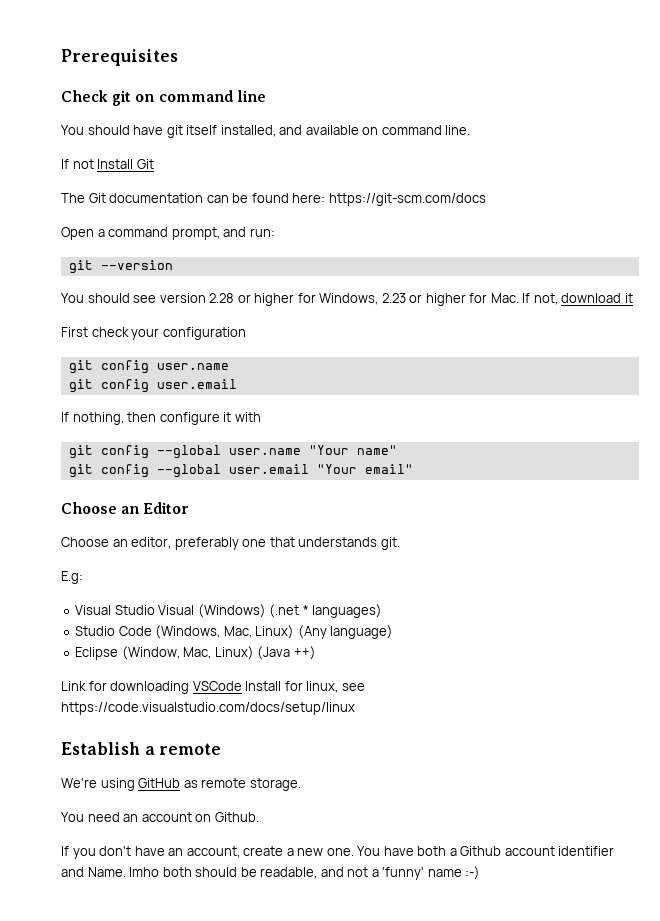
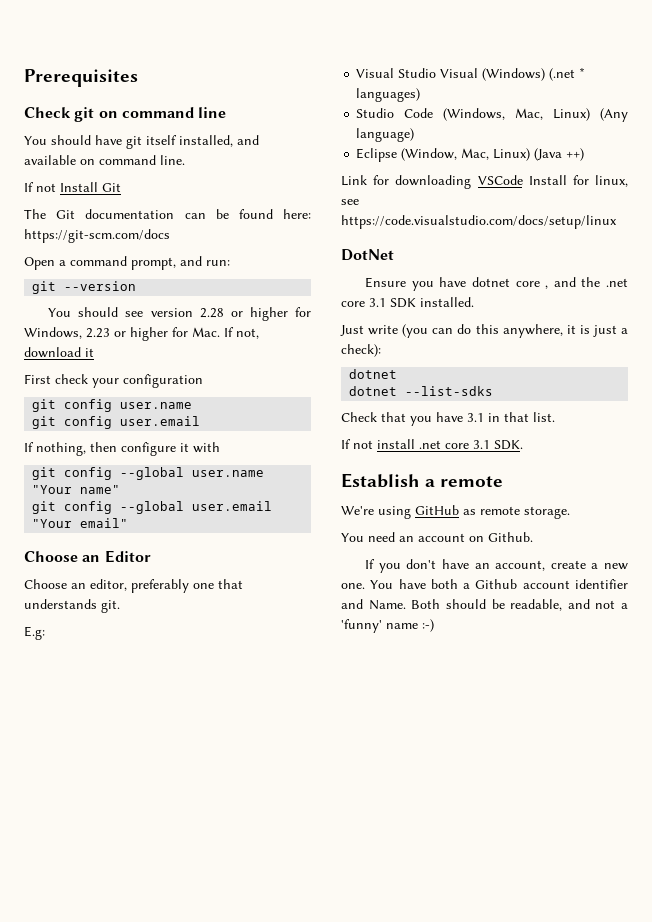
(355, 708) none -> [341,249,394,261] [365,277,629,291] [341,297,474,308] [340,324,628,338] [341,344,381,357] [349,369,398,379] [349,386,494,396] [341,412,555,426] [341,439,523,450] // DotNet // Ensure you have dotnet core , and the .net core 3.1 SDK installed. // Just write (you can do this anywhere, it is just a check): // dotnet // dotnet --list-sdks // Check that you have 3.1 in that list. // If not install .net core 3.1 SDK.
[129,867,192,877] Imho both -> [411,599,441,609] Both

